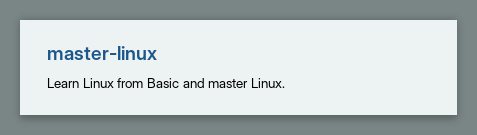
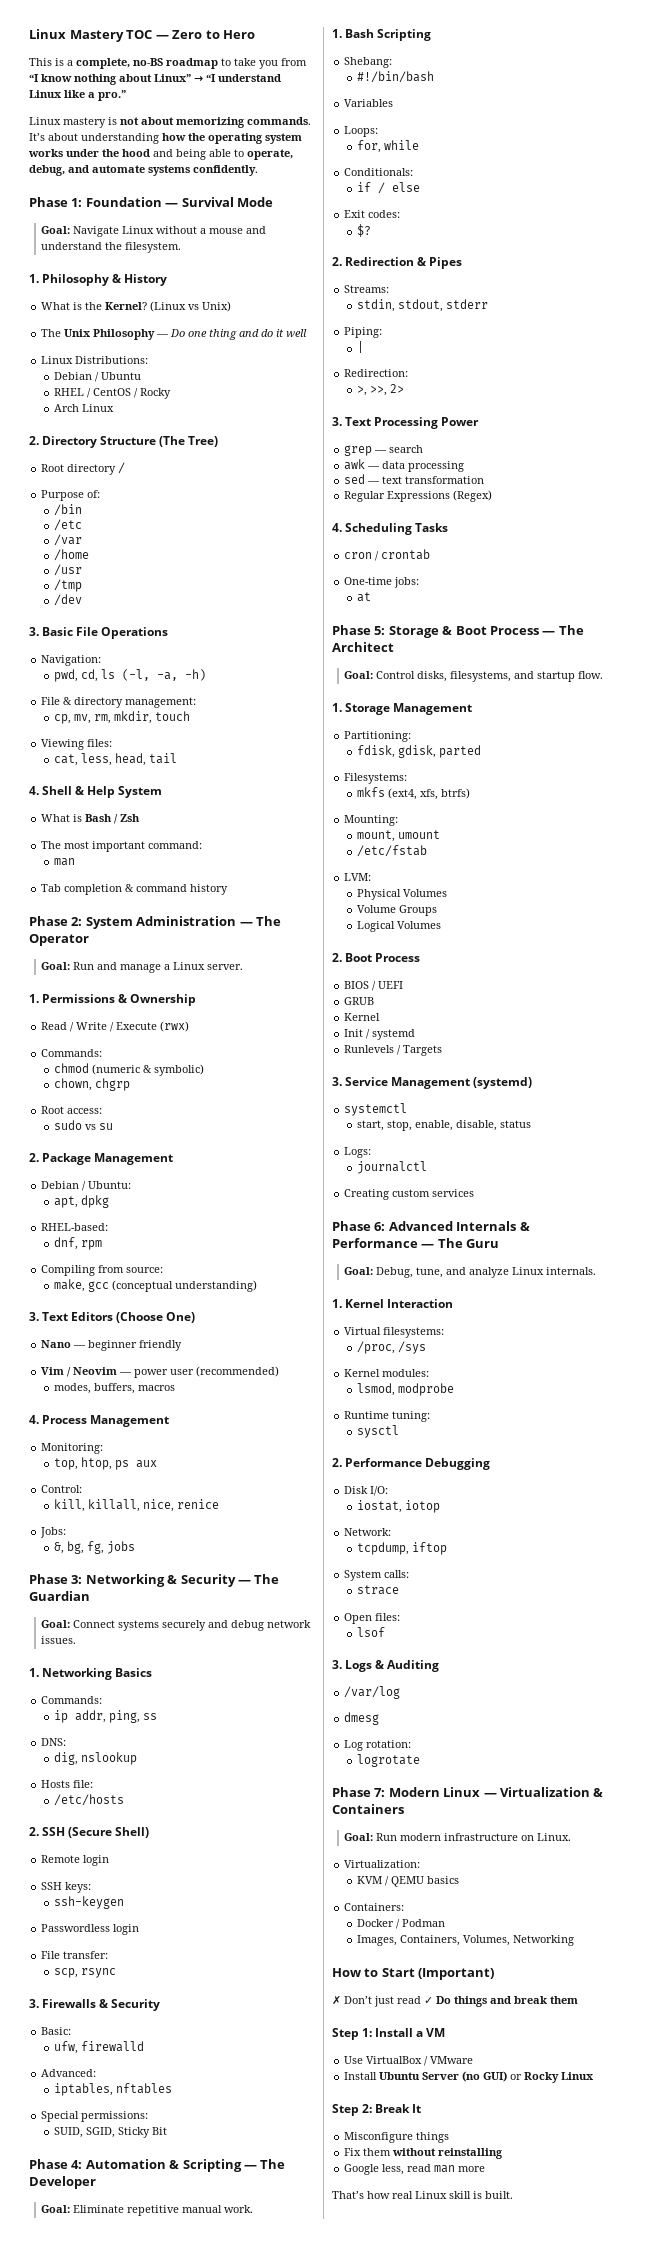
[47,46,157,60] [47,78,285,88] master-linux // Learn Linux from Basic and master Linux. -> [29,29,256,42] [29,58,307,69] [29,74,281,85] [29,90,126,101] [29,117,311,128] [29,133,302,144] [28,149,293,160] [29,165,258,176] [29,197,273,207] [41,226,267,237] [41,242,182,253] [29,274,168,286] [41,301,232,312] [41,329,308,340] [41,356,149,364] [53,372,141,382] [53,388,171,399] [53,404,114,412] [29,436,219,448] [41,462,126,475] [41,490,101,501] [53,504,82,516] [53,519,82,531] [53,534,82,546] [53,549,89,561] [53,564,82,576] [53,579,82,592] [53,594,82,606] [29,627,169,639] [41,655,102,666] [53,669,206,682] [41,697,197,708] [53,711,190,724] [41,739,113,750] [53,753,177,766] [29,786,163,798] [41,814,141,824] [41,841,203,852] [53,858,75,866] [41,884,229,895] [29,916,281,929] [29,934,89,946] [41,962,244,973] [29,994,197,1006] [41,1021,190,1032] [41,1049,103,1057] [53,1063,204,1076] [53,1078,130,1091] [41,1106,103,1114] [53,1120,113,1130] [29,1153,174,1165] [41,1181,132,1191] [53,1195,109,1208] [41,1223,109,1231] [53,1237,102,1250] [41,1265,164,1276] [53,1279,257,1292] [29,1312,196,1323] [41,1340,183,1351] [41,1366,280,1378] [53,1383,175,1394] [29,1415,170,1427] [41,1443,104,1454] [53,1457,157,1470] [41,1485,83,1493] [53,1499,219,1512] [40,1527,67,1538] [53,1541,135,1554] [29,1574,280,1587] [29,1591,90,1601] [41,1620,312,1631] [41,1636,77,1644] [29,1668,153,1680] [41,1696,103,1704] [53,1710,157,1723] [41,1738,67,1746] [53,1752,137,1765] [41,1780,94,1788] [53,1794,124,1806] [29,1827,150,1838] [41,1855,110,1866] [41,1882,92,1893] [53,1896,124,1909] [41,1924,140,1935] [41,1951,109,1959] [53,1968,116,1978] [29,1999,161,2011] [41,2027,72,2035] [53,2041,144,2054] [41,2069,97,2077] [53,2083,172,2096] [41,2111,149,2122] [53,2127,167,2138] [29,2159,286,2172] [29,2176,96,2189] [41,2205,254,2216] [332,29,432,41] [344,57,393,68] [356,71,434,83] [344,99,394,107] [344,126,379,137] [356,140,419,153] [344,168,414,176] [356,182,420,194] [344,210,401,218] [356,224,371,237] [332,257,463,269] [344,285,390,293] [356,299,488,312] [344,327,383,338] [356,341,364,353] [344,369,409,377] [356,384,404,396] [332,417,480,429] [344,445,424,456] [344,459,465,472] [344,474,485,484] [344,490,493,502] [332,523,449,535] [344,549,431,561] [344,577,420,588] [356,592,371,602] [332,625,584,638] [332,642,394,652] [344,671,604,682] [332,703,473,715] [344,731,412,742] [356,745,481,758] [344,773,408,784] [356,787,470,800] [344,815,399,826] [356,830,440,842] [356,845,427,857] [344,873,372,881] [356,889,447,900] [356,905,437,916] [356,921,441,932] [332,953,421,962] [344,981,404,991] [344,997,375,1005] [344,1013,381,1021] [344,1029,416,1040] [344,1045,443,1056] [332,1077,533,1089] [344,1103,408,1116] [356,1120,531,1131] [344,1147,372,1158] [356,1161,427,1174] [344,1189,475,1200] [332,1221,530,1231] [332,1238,500,1248] [344,1267,597,1278] [332,1299,454,1308] [344,1327,445,1338] [356,1341,426,1354] [344,1369,430,1377] [356,1383,454,1396] [344,1411,431,1422] [356,1425,399,1438] [332,1458,491,1470] [344,1486,389,1496] [356,1500,440,1513] [344,1528,392,1536] [356,1542,447,1555] [344,1570,410,1581] [356,1585,399,1595] [344,1613,401,1624] [356,1627,385,1637] [332,1660,440,1672] [344,1686,401,1699] [344,1712,380,1725] [344,1740,412,1751] [356,1754,420,1767] [332,1787,604,1797] [332,1804,404,1814] [344,1833,572,1841] [344,1860,421,1868] [356,1876,459,1887] [344,1903,405,1911] [356,1919,445,1929] [356,1935,574,1946] [332,1968,495,1980] [332,1995,578,2007] [332,2028,446,2040] [344,2056,474,2066] [344,2071,595,2083] [332,2104,422,2116] [344,2132,450,2143] [344,2148,504,2159] [344,2164,486,2175] [332,2191,513,2199] Linux Mastery TOC — Zero to Hero // This is a complete, no-BS roadmap to take you from “I know nothing about Linux” → “I understand Linux like a pro.” // Linux mastery is not about memorizing commands. It’s about understanding how the operating system works under the hood and being able to operate, debug, and automate systems confidently. // Phase 1: Foundation — Survival Mode // Goal: Navigate Linux without a mouse and understand the filesystem. // 1. Philosophy & History // What is the Kernel? (Linux vs Unix) // The Unix Philosophy — Do one thing and do it well // Linux Distributions: // Debian / Ubuntu // RHEL / CentOS / Rocky // Arch Linux // 2. Directory Structure (The Tree) // Root directory / // Purpose of: // /bin // /etc // /var // /home // /usr // /tmp // /dev // 3. Basic File Operations // Navigation: // pwd, cd, ls (-l, -a, -h) // File & directory management: // cp, mv, rm, mkdir, touch // Viewing files: // cat, less, head, tail // 4. Shell & Help System // What is Bash / Zsh // The most important command: // man // Tab completion & command history // Phase 2: System Administration — The Operator // Goal: Run and manage a Linux server. // 1. Permissions & Ownership // Read / Write / Execute (rwx) // Commands: // chmod (numeric & symbolic) // chown, chgrp // Root access: // sudo vs su // 2. Package Management // Debian / Ubuntu: // apt, dpkg // RHEL-based: // dnf, rpm // Compiling from source: // make, gcc (conceptual understanding) // 3. Text Editors (Choose One) // Nano — beginner friendly // Vim / Neovim — power user (recommended) // modes, buffers, macros // 4. Process Management // Monitoring: // top, htop, ps aux // Control: // kill, killall, nice, renice // Jobs: // &, bg, fg, jobs // Phase 3: Networking & Security — The Guardian // Goal: Connect systems securely and debug network issues. // 1. Networking Basics // Commands: // ip addr, ping, ss // DNS: // dig, nslookup // Hosts file: // /etc/hosts // 2. SSH (Secure Shell) // Remote login // SSH keys: // ssh-keygen // Passwordless login // File transfer: // scp, rsync // 3. Firewalls & Security // Basic: // ufw, firewalld // Advanced: // iptables, nftables // Special permissions: // SUID, SGID, Sticky Bit // Phase 4: Automation & Scripting — The Developer // Goal: Eliminate repetitive manual work. // 1. Bash Scripting // Shebang: // #!/bin/bash // Variables // Loops: // for, while // Conditionals: // if / else // Exit codes: // $? // 2. Redirection & Pipes // Streams: // stdin, stdout, stderr // Piping: // | // Redirection: // >, >>, 2> // 3. Text Processing Power // grep — search // awk — data processing // sed — text transformation // Regular Expressions (Regex) // 4. Scheduling Tasks // cron / crontab // One-time jobs: // at // Phase 5: Storage & Boot Process — The Architect // Goal: Control disks, filesystems, and startup flow. // 1. Storage Management // Partitioning: // fdisk, gdisk, parted // Filesystems: // mkfs (ext4, xfs, btrfs) // Mounting: // mount, umount // /etc/fstab // LVM: // Physical Volumes // Volume Groups // Logical Volumes // 2. Boot Process // BIOS / UEFI // GRUB // Kernel // Init / systemd // Runlevels / Targets // 3. Service Management (systemd) // systemctl // start, stop, enable, disable, status // Logs: // journalctl // Creating custom services // Phase 6: Advanced Internals & Performance — The Guru // Goal: Debug, tune, and analyze Linux internals. // 1. Kernel Interaction // Virtual filesystems: // /proc, /sys // Kernel modules: // lsmod, modprobe // Runtime tuning: // sysctl // 2. Performance Debugging // Disk I/O: // iostat, iotop // Network: // tcpdump, iftop // System calls: // strace // Open files: // lsof // 3. Logs & Auditing // /var/log // dmesg // Log rotation: // logrotate // Phase 7: Modern Linux — Virtualization & Containers // Goal: Run modern infrastructure on Linux. // Virtualization: // KVM / QEMU basics // Containers: // Docker / Podman // Images, Containers, Volumes, Networking // How to Start (Important) // ✗ Don’t just read ✓ Do things and break them // Step 1: Install a VM // Use VirtualBox / VMware // Install Ubuntu Server (no GUI) or Rocky Linux // Step 2: Break It // Misconfigure things // Fix them without reinstalling // Google less, read man more // That’s how real Linux skill is built.

